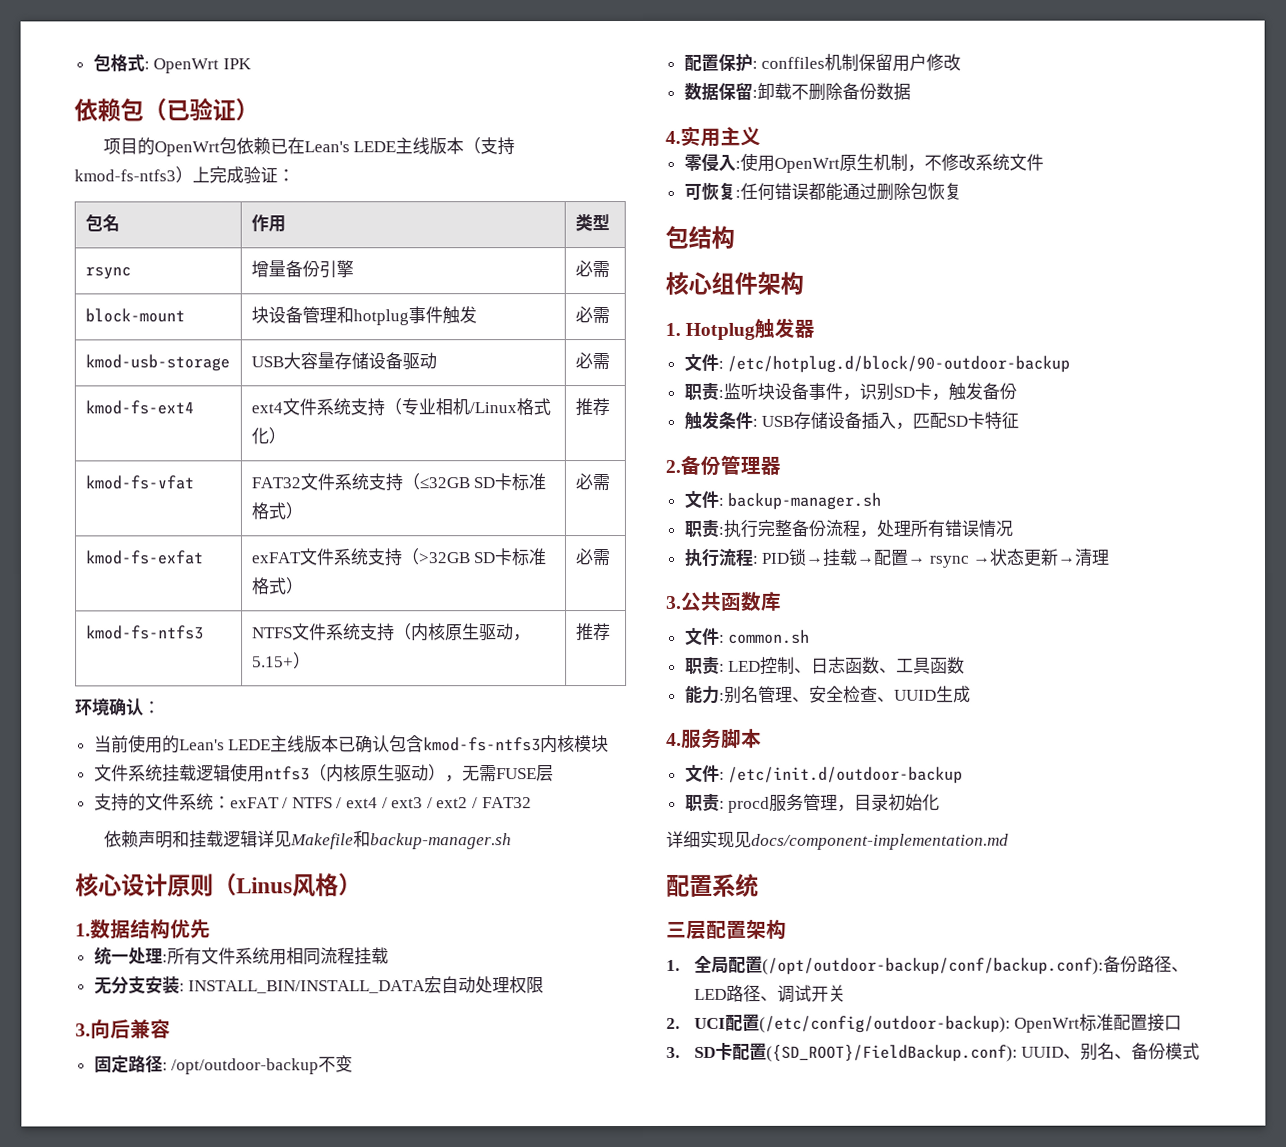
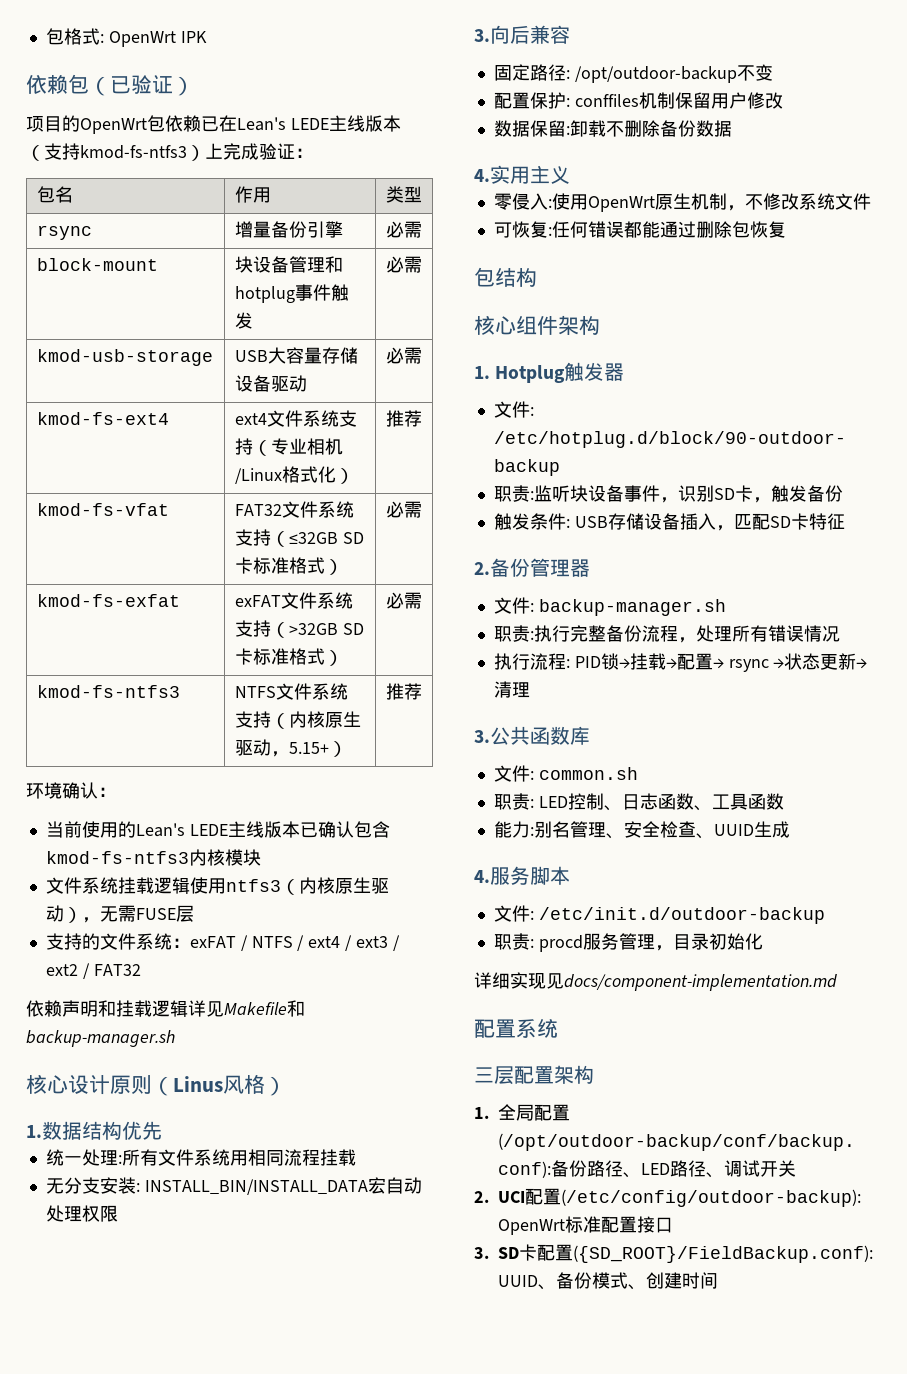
[1080,1042,1133,1061] 别名、 -> (556, 1287) none
(1201, 1051) none -> [628,1272,718,1290] 、创建时间

